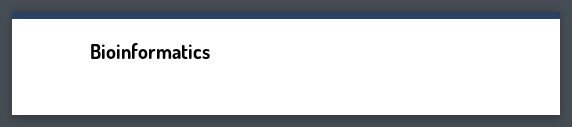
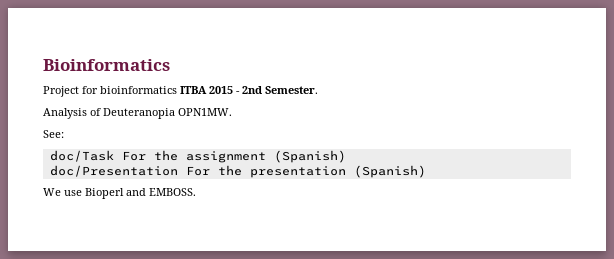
(210, 51) none -> [43,86,318,97] [43,108,232,119] [43,130,64,138] [49,150,346,163] [49,165,426,178] [43,188,196,199] // Project for bioinformatics ITBA 2015 - 2nd Semester. // Analysis of Deuteranopia OPN1MW. // See: // doc/Task For the assignment (Spanish) // doc/Presentation For the presentation (Spanish) // We use Bioperl and EMBOSS.

